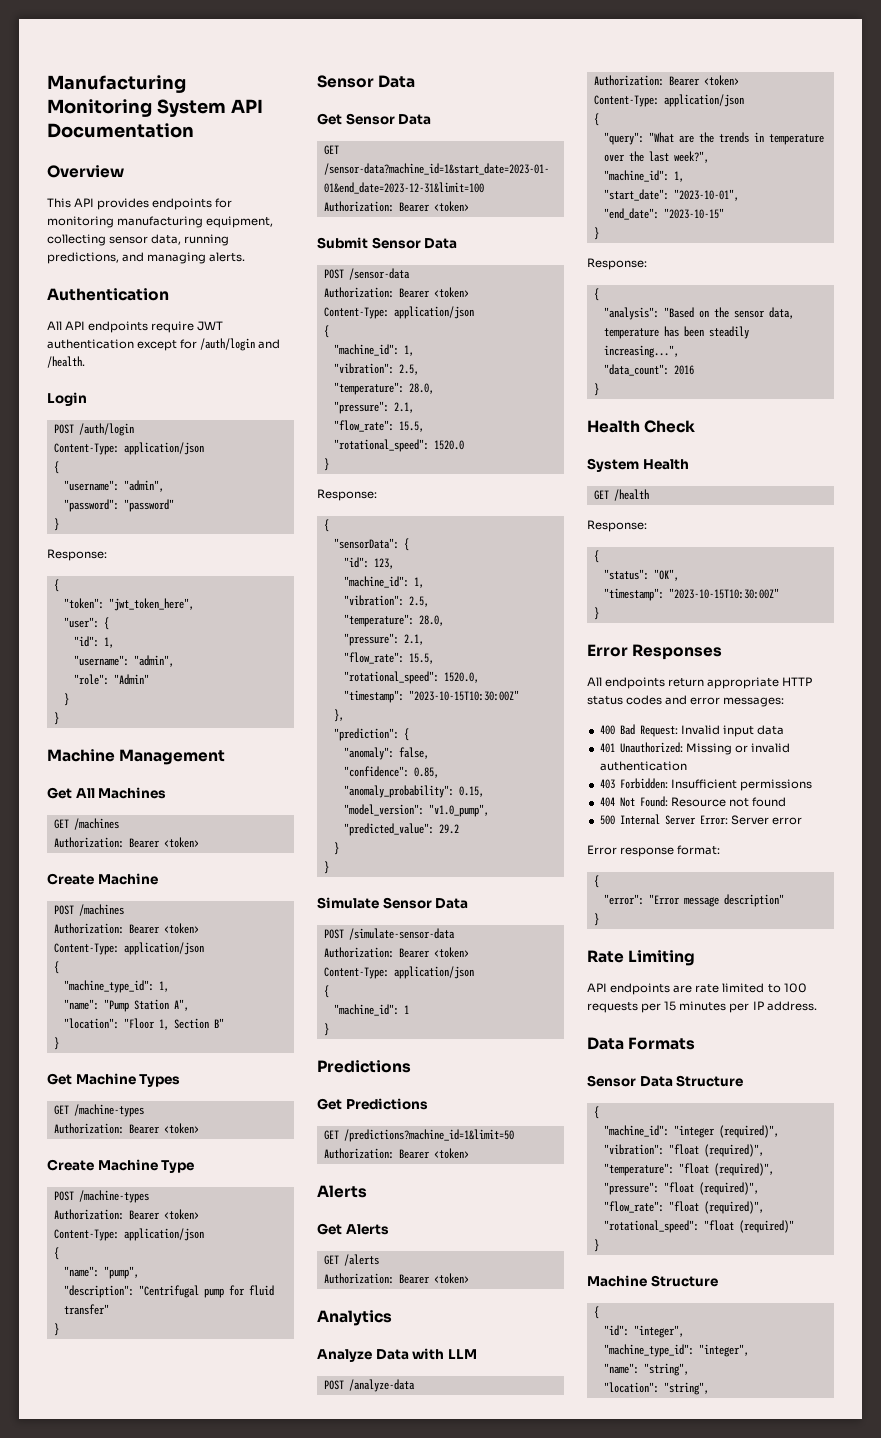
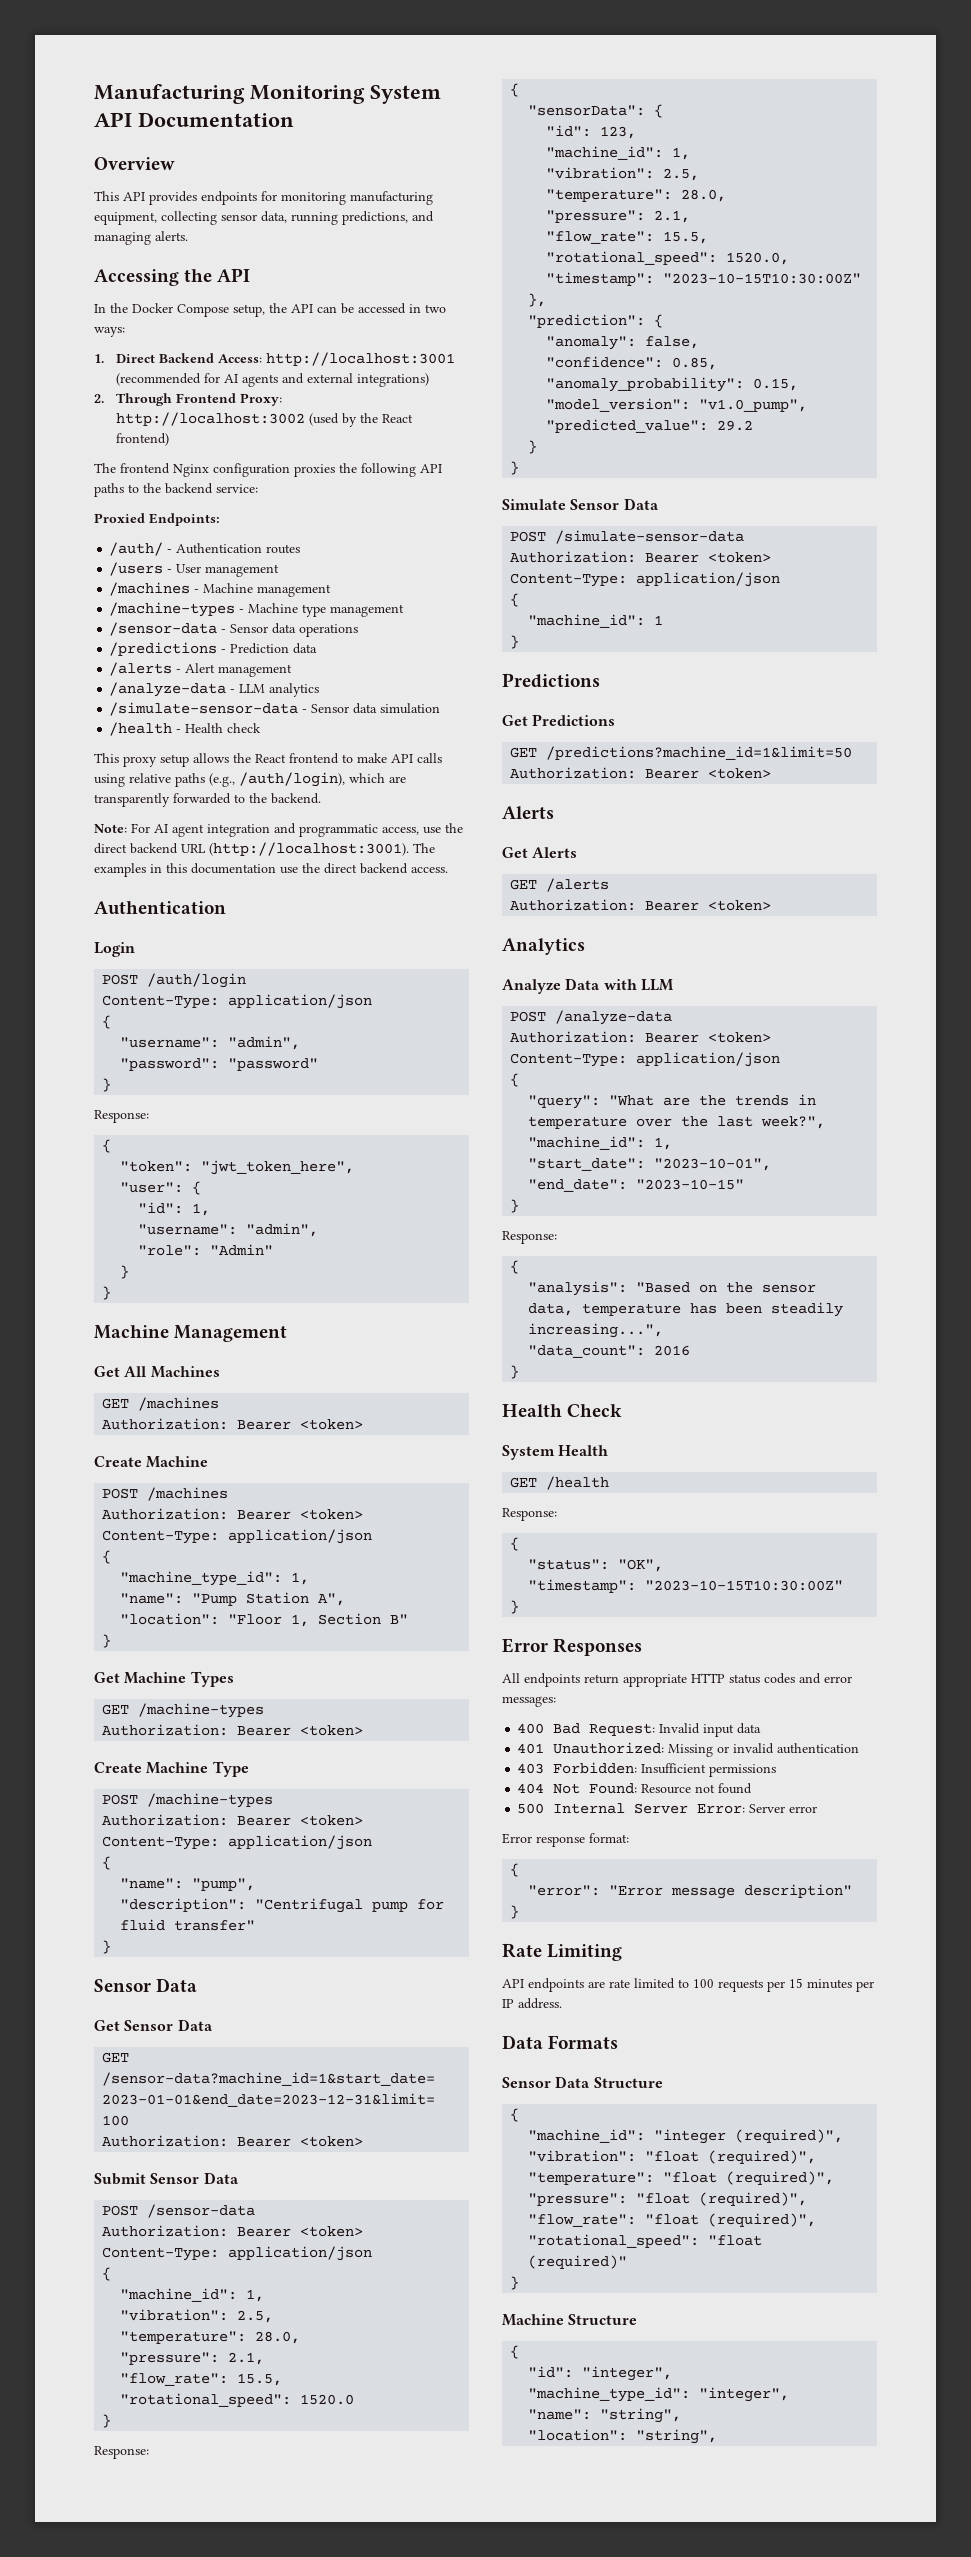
[47,288,169,301] [47,321,224,333] [47,338,281,351] [47,356,85,368] Authentication // All API endpoints require JWT authentication except for /auth/login and /health. -> [94,268,251,286] [94,303,446,317] [94,327,125,337] [94,352,456,366] [116,373,430,387] [94,393,283,406] [116,412,414,427] [116,433,170,446] [94,463,442,477] [94,483,258,497] [94,513,220,526] [109,542,301,556] [109,562,280,577] [109,582,332,597] [109,602,405,617] [109,622,359,637] [109,642,318,656] [109,662,293,677] [109,682,320,697] [109,702,441,716] [109,722,262,736] [94,753,442,767] [94,772,406,787] [94,793,321,807] [94,823,463,837] [94,842,435,856] [94,863,448,877] [94,901,226,915] Accessing the API // In the Docker Compose setup, the API can be accessed in two ways: // 1. Direct Backend Access: http://localhost:3001 (recommended for AI agents and external integrations) // 2. Through Frontend Proxy: http://localhost:3002 (used by the React frontend) // The frontend Nginx configuration proxies the following API paths to the backend service: // Proxied Endpoints: // /auth/ - Authentication routes // /users - User management // /machines - Machine management // /machine-types - Machine type management // /sensor-data - Sensor data operations // /predictions - Prediction data // /alerts - Alert management // /analyze-data - LLM analytics // /simulate-sensor-data - Sensor data simulation // /health - Health check // This proxy setup allows the React frontend to make API calls using relative paths (e.g., /auth/login), which are transparently forwarded to the backend. // Note: For AI agent integration and programmatic access, use the direct backend URL (http://localhost:3001). The examples in this documentation use the direct backend access. // Authentication

